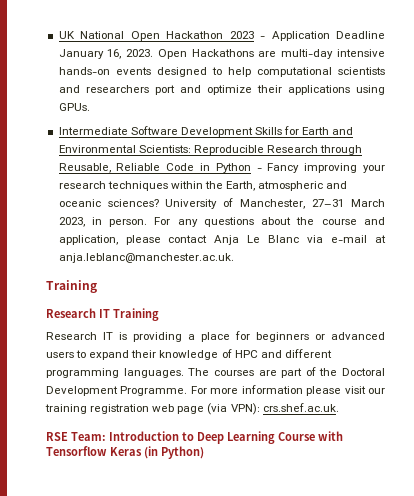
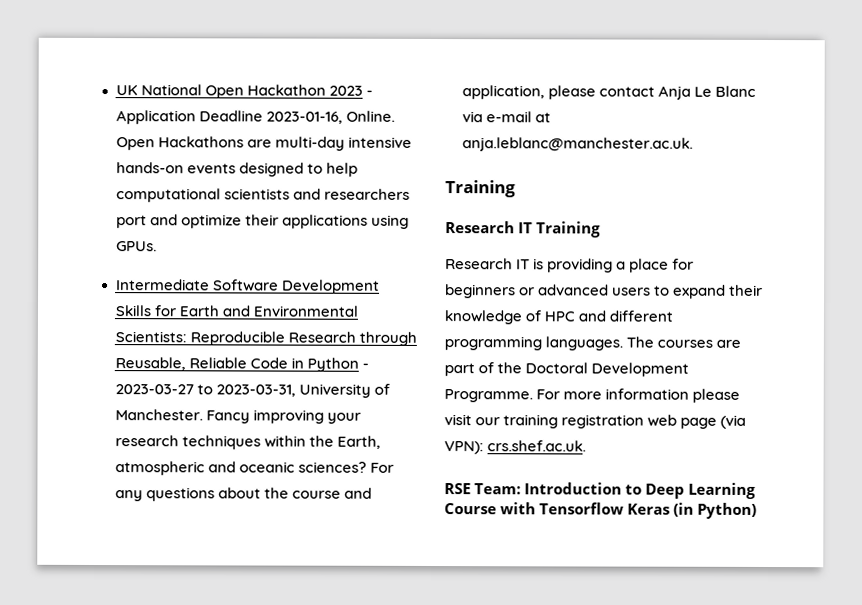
[58,49,154,59] January 16, 2023. -> [265,110,395,124] 2023-01-16, Online.
(262, 169) none -> [114,383,390,398] [114,409,203,421] 2023-03-27 to 2023-03-31, University of Manchester.
[165,198,385,209] [58,217,148,227] University of Manchester, 27–31 March 2023, in person. -> (367, 467) none

